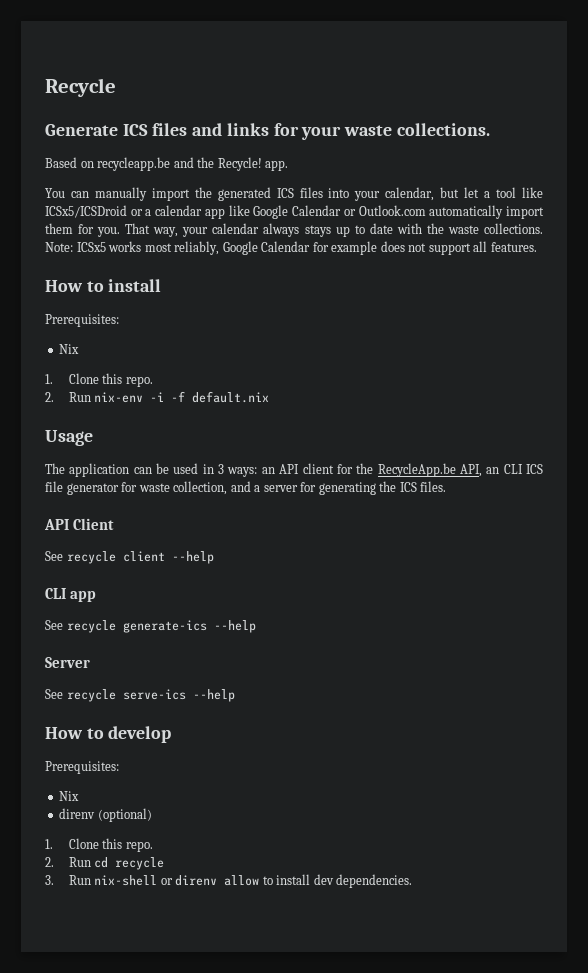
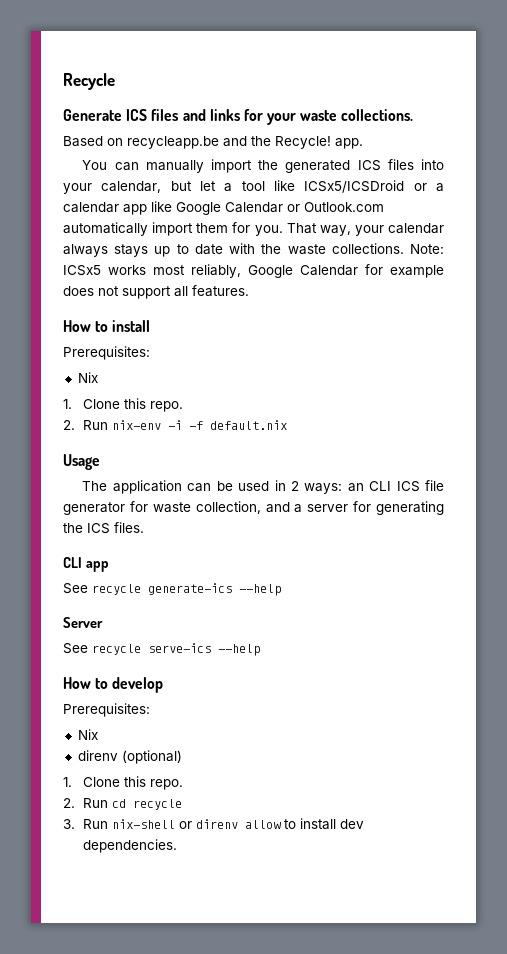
[218,464,225,474] 3 -> [290,481,299,491] 2
[279,463,500,477] API client for the RecycleApp.be API, an -> (364, 487) none
[44,518,115,530] [45,551,214,564] // API Client // See recycle client --help -> (144, 527) none

